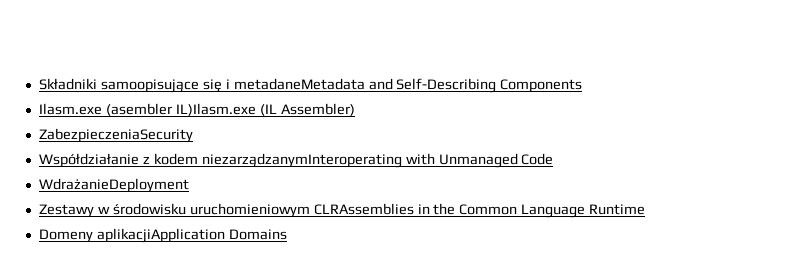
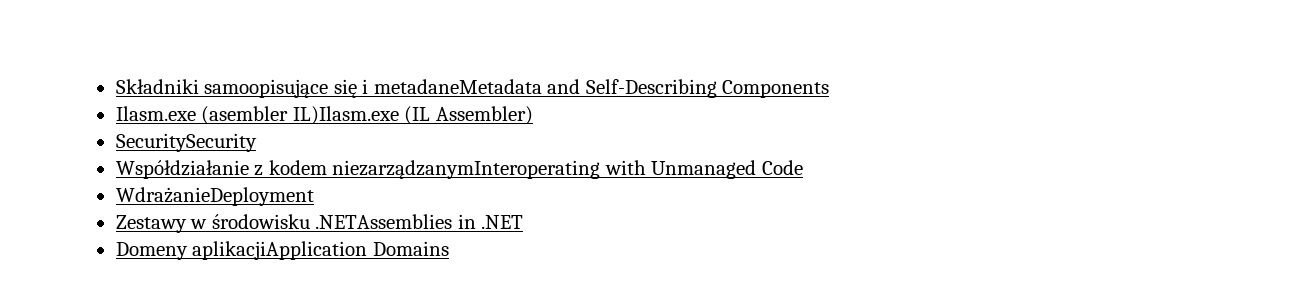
[38,128,193,143] ZabezpieczeniaSecurity -> [115,133,257,152] SecuritySecurity
[189,203,646,218] uruchomieniowym CLRAssemblies in the Common Language Runtime -> [315,214,524,229] .NETAssemblies in .NET

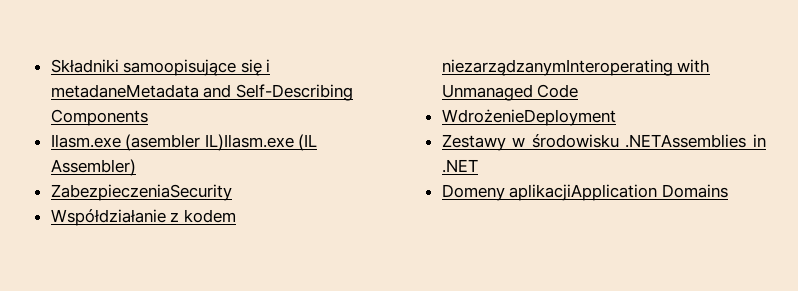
[115,133,257,152] SecuritySecurity -> [50,184,232,201] ZabezpieczeniaSecurity
[115,187,314,206] WdrażanieDeployment -> [441,109,616,126] WdrożenieDeployment

